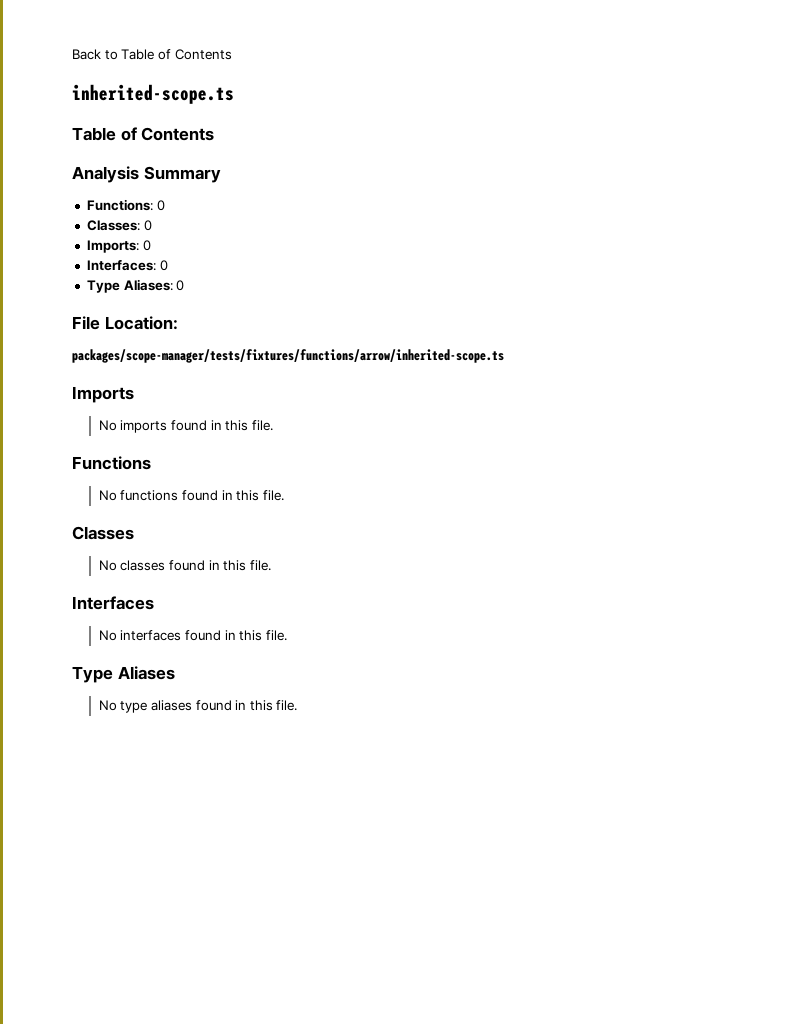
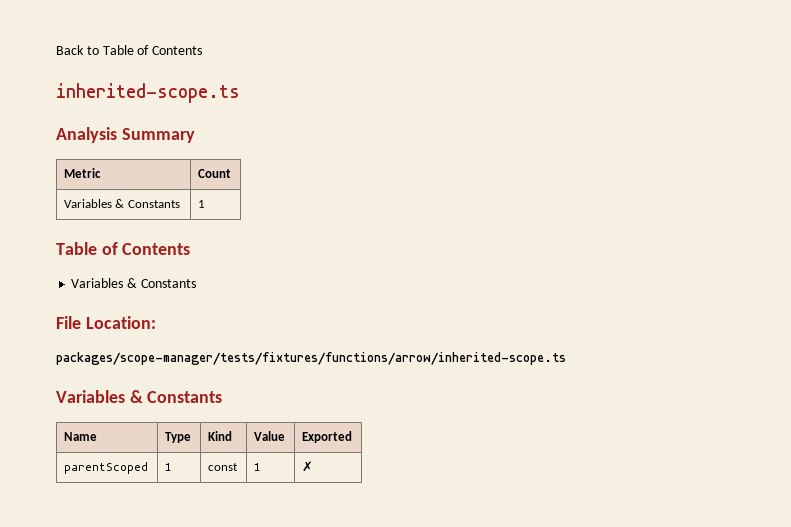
[72,127,215,141] [72,166,221,183] [86,199,165,211] [86,220,152,231] [86,240,151,253] [86,260,168,271] [86,279,185,293] [72,316,178,330] [72,349,504,363] [72,386,134,403] [98,420,273,433] [72,456,151,470] [98,490,284,501] [72,526,134,540] [98,560,271,571] [72,596,154,610] [98,630,287,641] [72,666,175,683] [98,700,298,713] Table of Contents // Analysis Summary // Functions: 0 // Classes: 0 // Imports: 0 // Interfaces: 0 // Type Aliases: 0 // File Location: // packages/scope-manager/tests/fixtures/functions/arrow/inherited-scope.ts // Imports // No imports found in this file. // Functions // No functions found in this file. // Classes // No classes found in this file. // Interfaces // No interfaces found in this file. // Type Aliases // No type aliases found in this file. -> [56,127,195,143] [64,168,102,178] [198,169,232,178] [64,199,180,208] [198,200,206,208] [56,242,191,255] [71,278,196,288] [56,316,156,329] [56,352,566,365] [56,390,223,403] [64,432,98,441] [165,432,192,443] [208,431,233,441] [254,431,286,441] [302,431,353,443] [64,462,149,474] [165,463,173,471] [208,463,239,471] [254,463,262,471] [302,461,314,472] Analysis Summary // Metric | Count // Variables & Constants | 1 // Table of Contents // Variables & Constants // File Location: // packages/scope-manager/tests/fixtures/functions/arrow/inherited-scope.ts // Variables & Constants // Name | Type | Kind | Value | Exported // parentScoped | 1 | const | 1 | ✗

